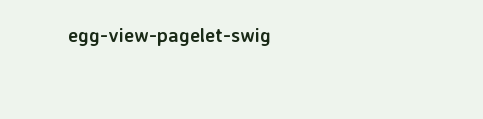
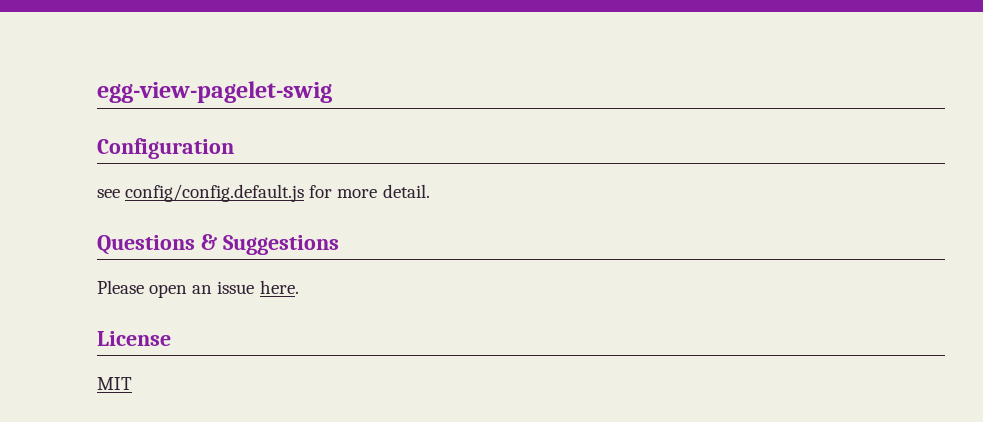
(271, 37) none -> [97,138,234,159] [97,184,430,202] [97,234,339,255] [97,280,299,298] [97,331,171,346] [97,377,132,390] // Configuration // see config/config.default.js for more detail. // Questions & Suggestions // Please open an issue here. // License // MIT

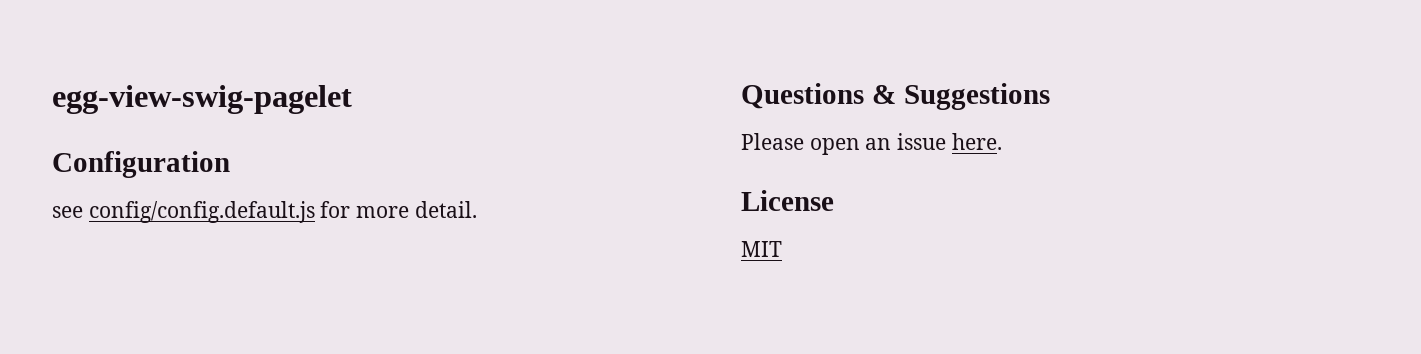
[97,81,332,103] egg-view-pagelet-swig -> [52,85,352,114] egg-view-swig-pagelet

